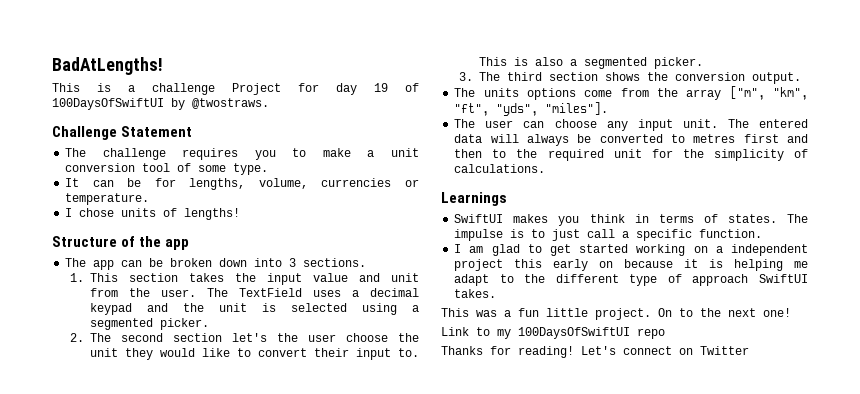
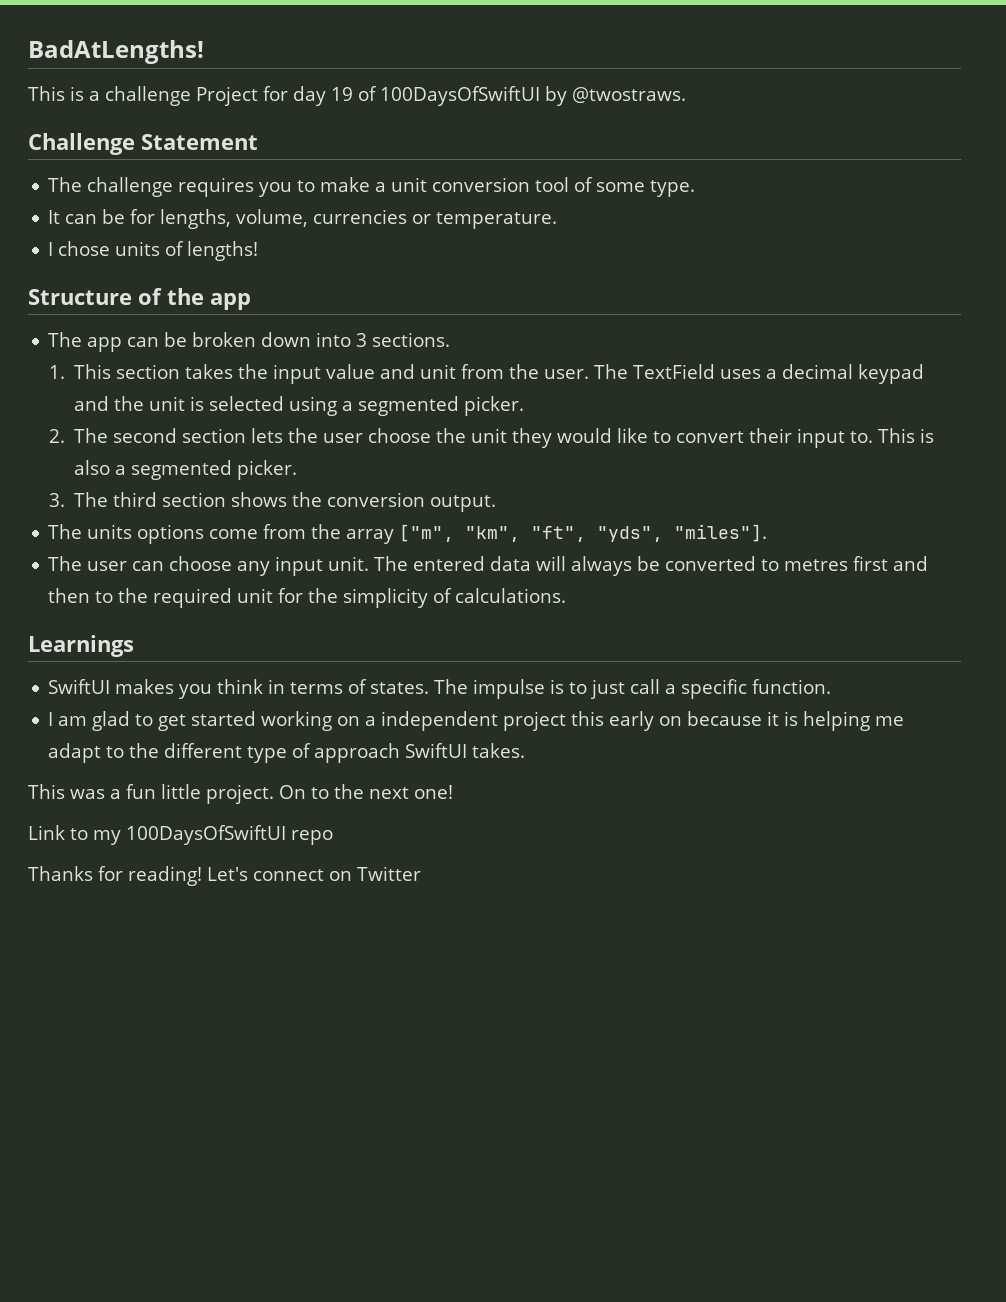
[231,333,267,342] let's -> [250,428,283,443] lets

